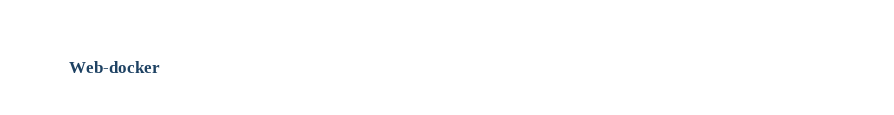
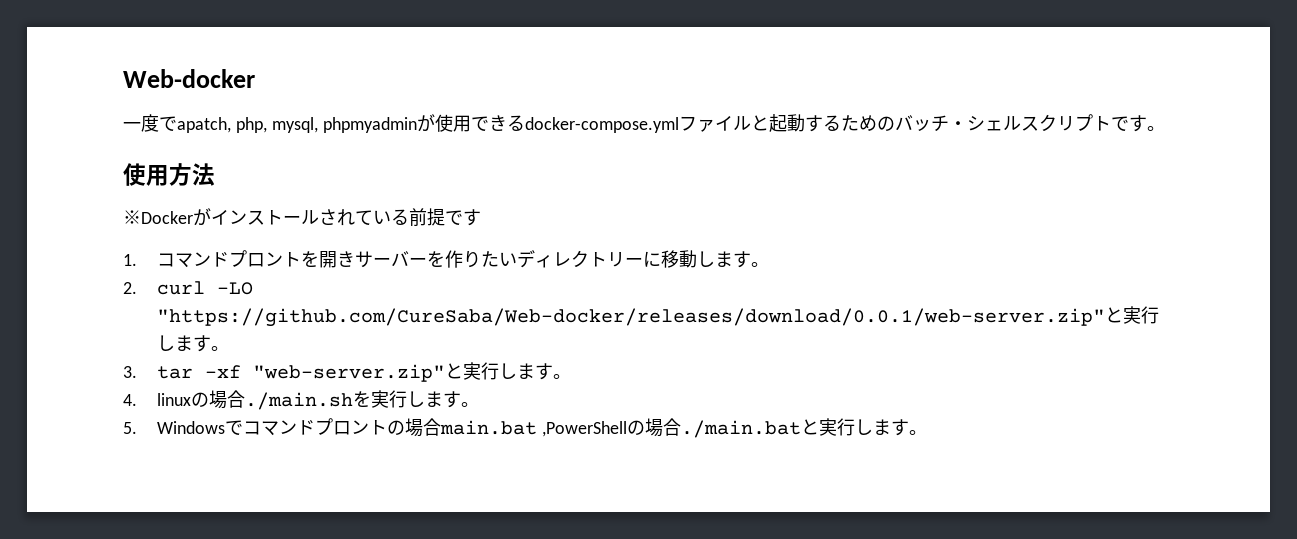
(160, 67) none -> [123,114,1165,133] [123,163,215,186] [123,208,481,226] [123,250,770,268] [123,281,254,295] [157,306,1160,327] [157,335,230,352] [123,362,572,382] [123,390,480,410] [123,418,928,438] // 一度でapatch, php, mysql, phpmyadminが使用できるdocker-compose.ymlファイルと起動するためのバッチ・シェルスクリプトです。 // 使用方法 // ※Dockerがインストールされている前提です // 1.コマンドプロントを開きサーバーを作りたいディレクトリーに移動します。 // 2. curl -LO "https://github.com/CureSaba/Web-docker/releases/download/0.0.1/web-server.zip"と実行します。 // 3. tar -xf "web-server.zip"と実行します。 // 4. linuxの場合./main.shを実行します。 // 5. Windowsでコマンドプロントの場合main.bat ,PowerShellの場合./main.batと実行します。

